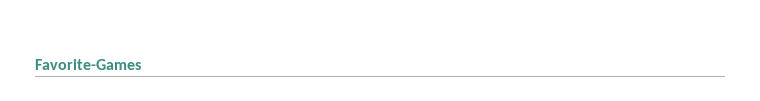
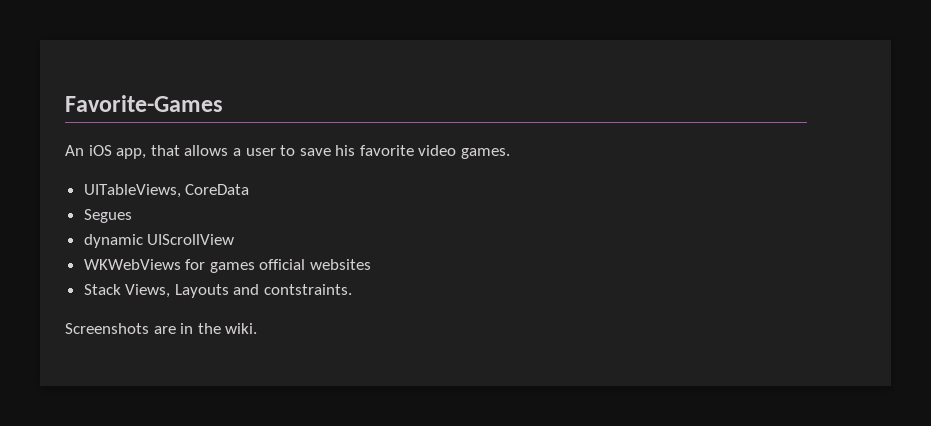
(141, 64) none -> [65,145,511,159] [83,184,250,198] [83,209,132,223] [83,234,235,248] [83,259,372,273] [83,284,353,298] [65,323,258,334] // An iOS app, that allows a user to save his favorite video games. // UITableViews, CoreData // Segues // dynamic UIScrollView // WKWebViews for games official websites // Stack Views, Layouts and contstraints. // Screenshots are in the wiki.

